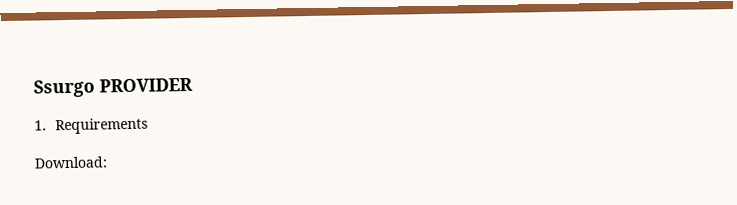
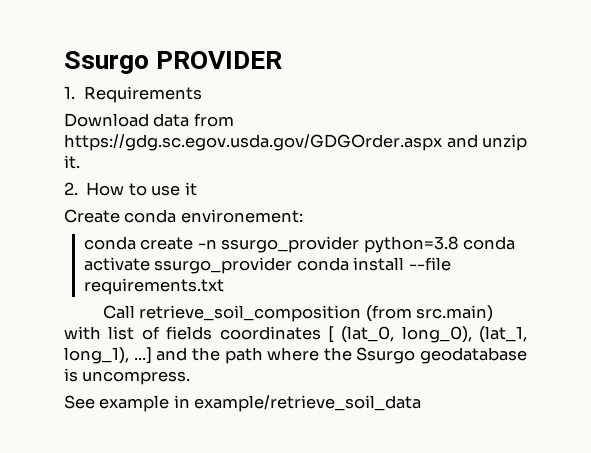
[34,156,108,169] Download: -> [64,113,234,127] [64,134,527,151] [64,155,80,169] [64,182,197,196] [64,209,303,223] [84,236,516,253] [84,257,451,274] [84,278,225,295] [102,305,494,322] [64,326,527,343] [64,347,527,364] [64,368,191,385] [64,395,422,412] Download data from https://gdg.sc.egov.usda.gov/GDGOrder.aspx and unzip it. // 2. How to use it // Create conda environement: // conda create -n ssurgo_provider python=3.8 conda activate ssurgo_provider conda install --file requirements.txt // Call retrieve_soil_composition (from src.main) with list of fields coordinates [ (lat_0, long_0), (lat_1, long_1), ...] and the path where the Ssurgo geodatabase is uncompress. // See example in example/retrieve_soil_data

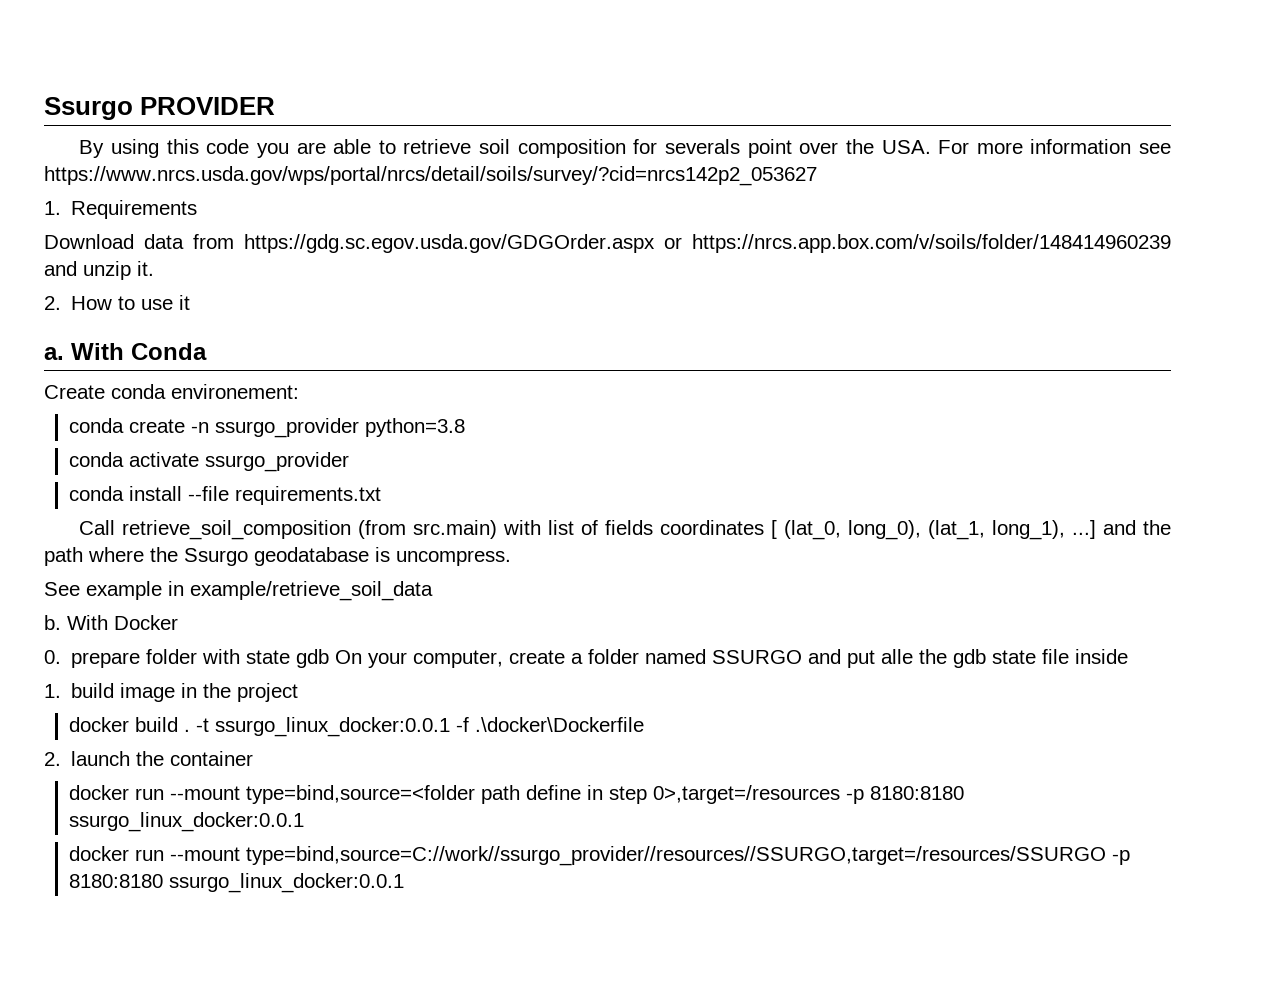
(283, 60) none -> [79,139,1171,158] [44,166,817,186] // By using this code you are able to retrieve soil composition for severals point over the USA. For more information see https://www.nrcs.usda.gov/wps/portal/nrcs/detail/soils/survey/?cid=nrcs142p2_053627
(442, 142) none -> [664,234,1171,253] or https://nrcs.app.box.com/v/soils/folder/148414960239
(197, 189) none -> [44,343,207,360] // a. With Conda
(459, 244) none -> (466, 427) //
(293, 265) none -> (350, 462) //
(422, 403) none -> [44,615,178,630] [44,649,1129,668] [44,683,299,702] [69,717,645,737] [44,751,254,766] [69,785,965,804] [69,812,305,832] [69,846,1131,866] [69,873,405,893] // b. With Docker // 0. prepare folder with state gdb On your computer, create a folder named SSURGO and put alle the gdb state file inside // 1. build image in the project // docker build . -t ssurgo_linux_docker:0.0.1 -f .\docker\Dockerfile // 2. launch the container // docker run --mount type=bind,source=<folder path define in step 0>,target=/resources -p 8180:8180 ssurgo_linux_docker:0.0.1 // docker run --mount type=bind,source=C://work//ssurgo_provider//resources//SSURGO,target=/resources/SSURGO -p 8180:8180 ssurgo_linux_docker:0.0.1

